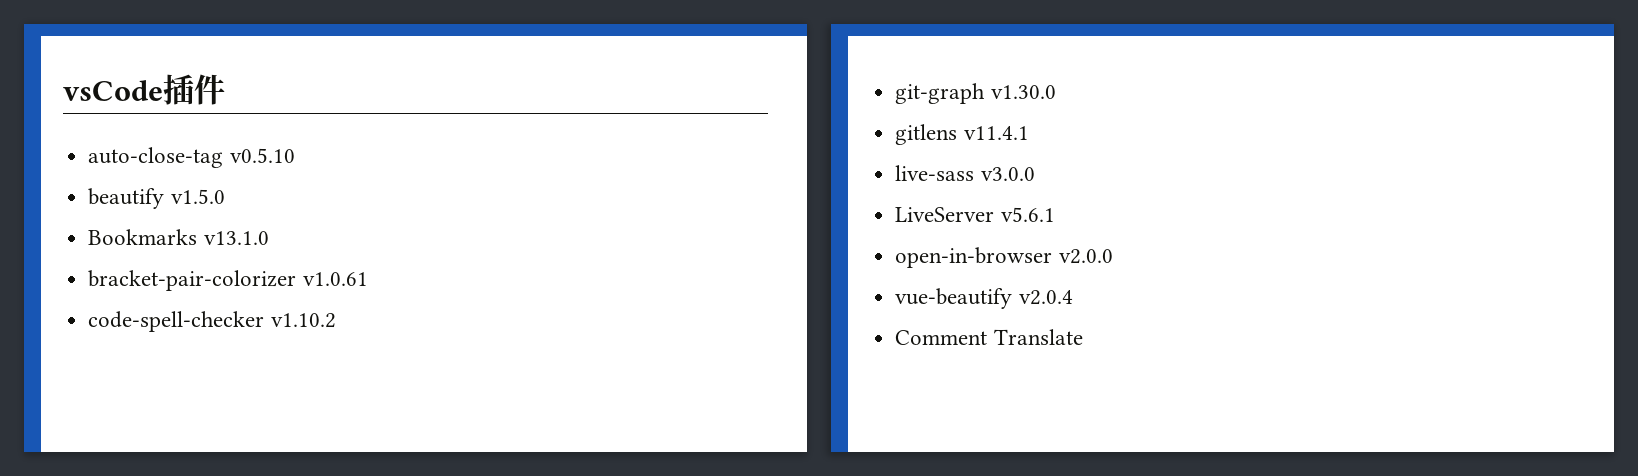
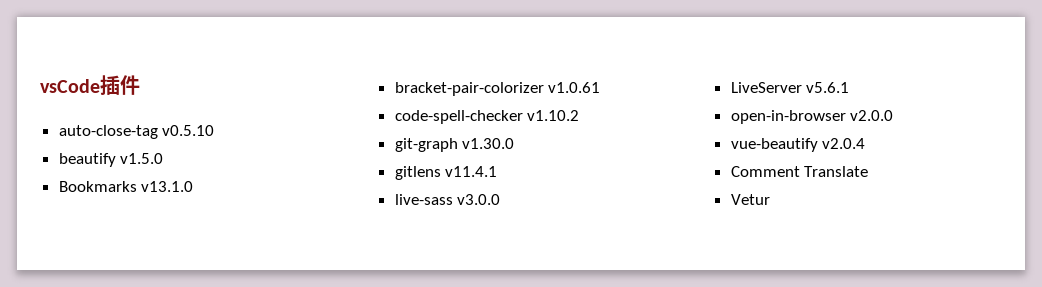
(1083, 337) none -> [730,194,770,205] // Vetur

